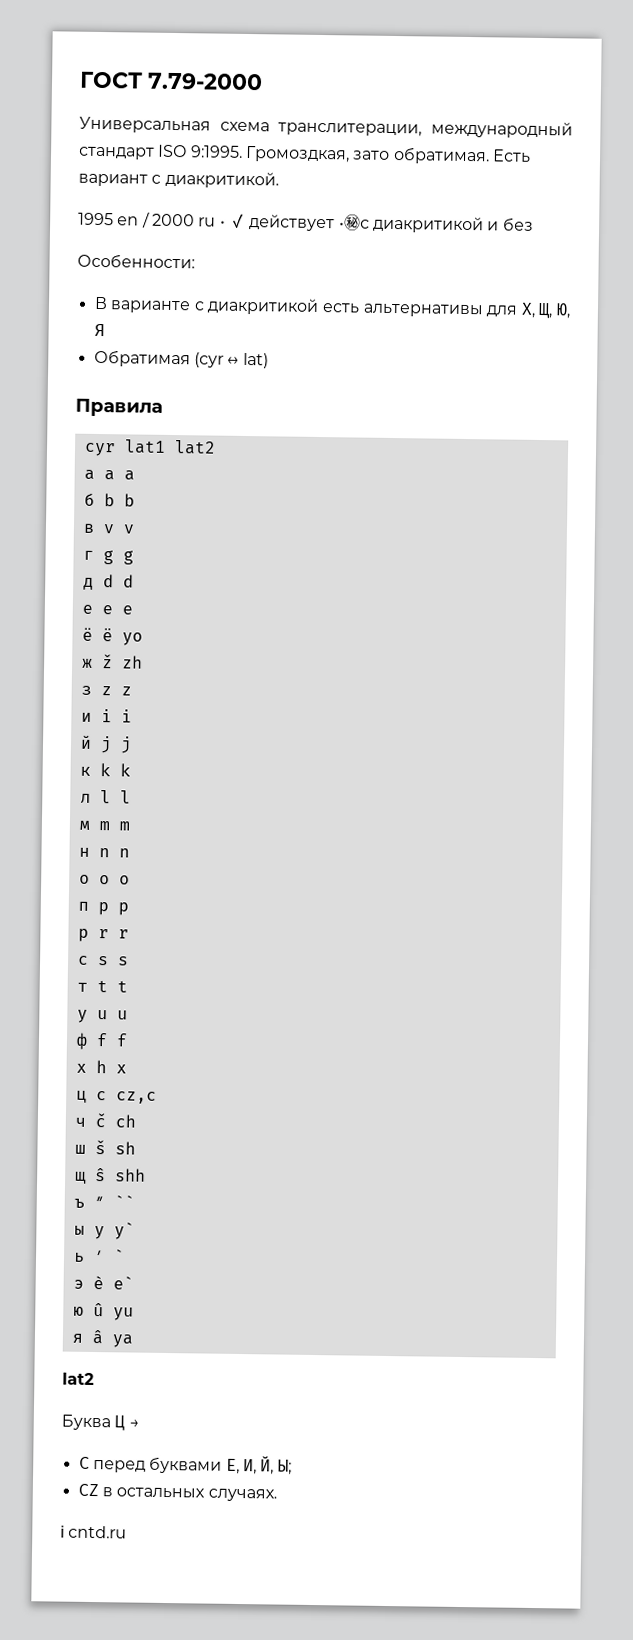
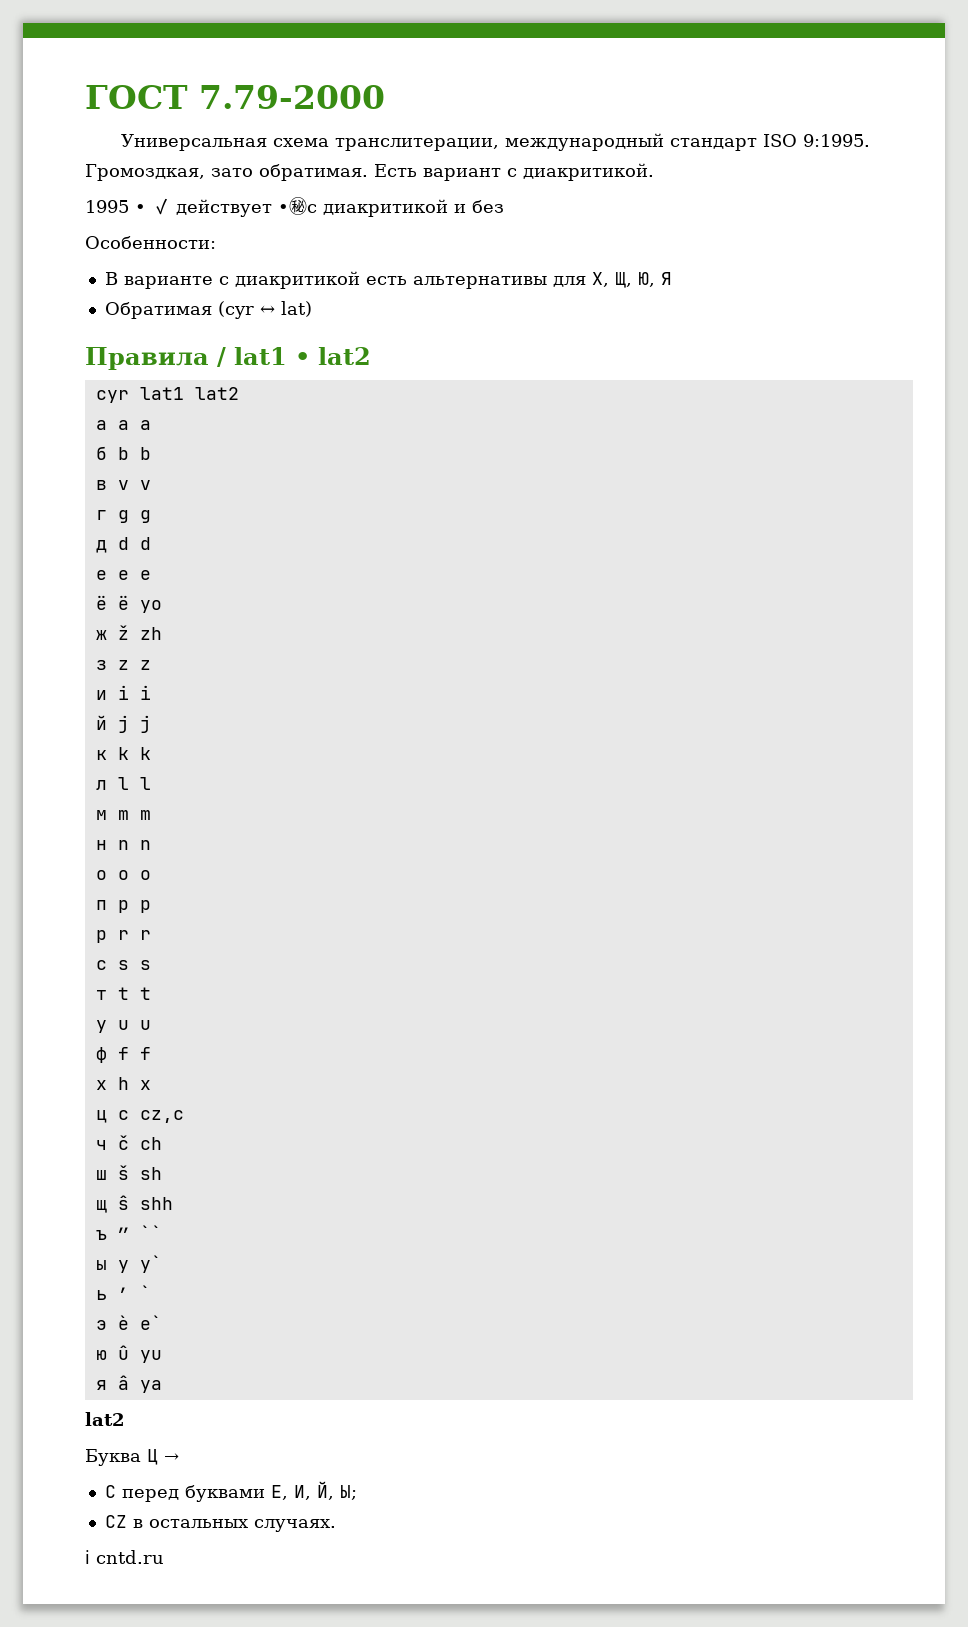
[117,211,217,228] en / 2000 ru -> (129, 206) none
(163, 407) none -> [217,347,371,367] / lat1 • lat2

